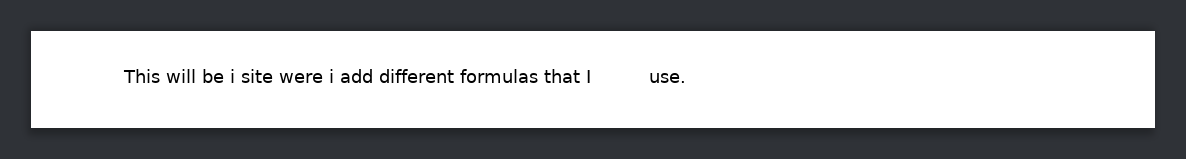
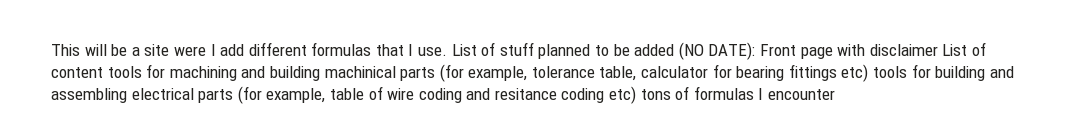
[230,69,235,83] i -> [131,47,140,56] a
[329,69,334,83] i -> [210,44,216,56] I
(686, 78) none -> [451,42,986,60] [51,64,1014,82] [51,86,836,104] List of stuff planned to be added (NO DATE): Front page with disclaimer List of content tools for machining and building machinical parts (for example, tolerance table, calculator for bearing fittings etc) tools for building and assembling electrical parts (for example, table of wire coding and resitance coding etc) tons of formulas I encounter

